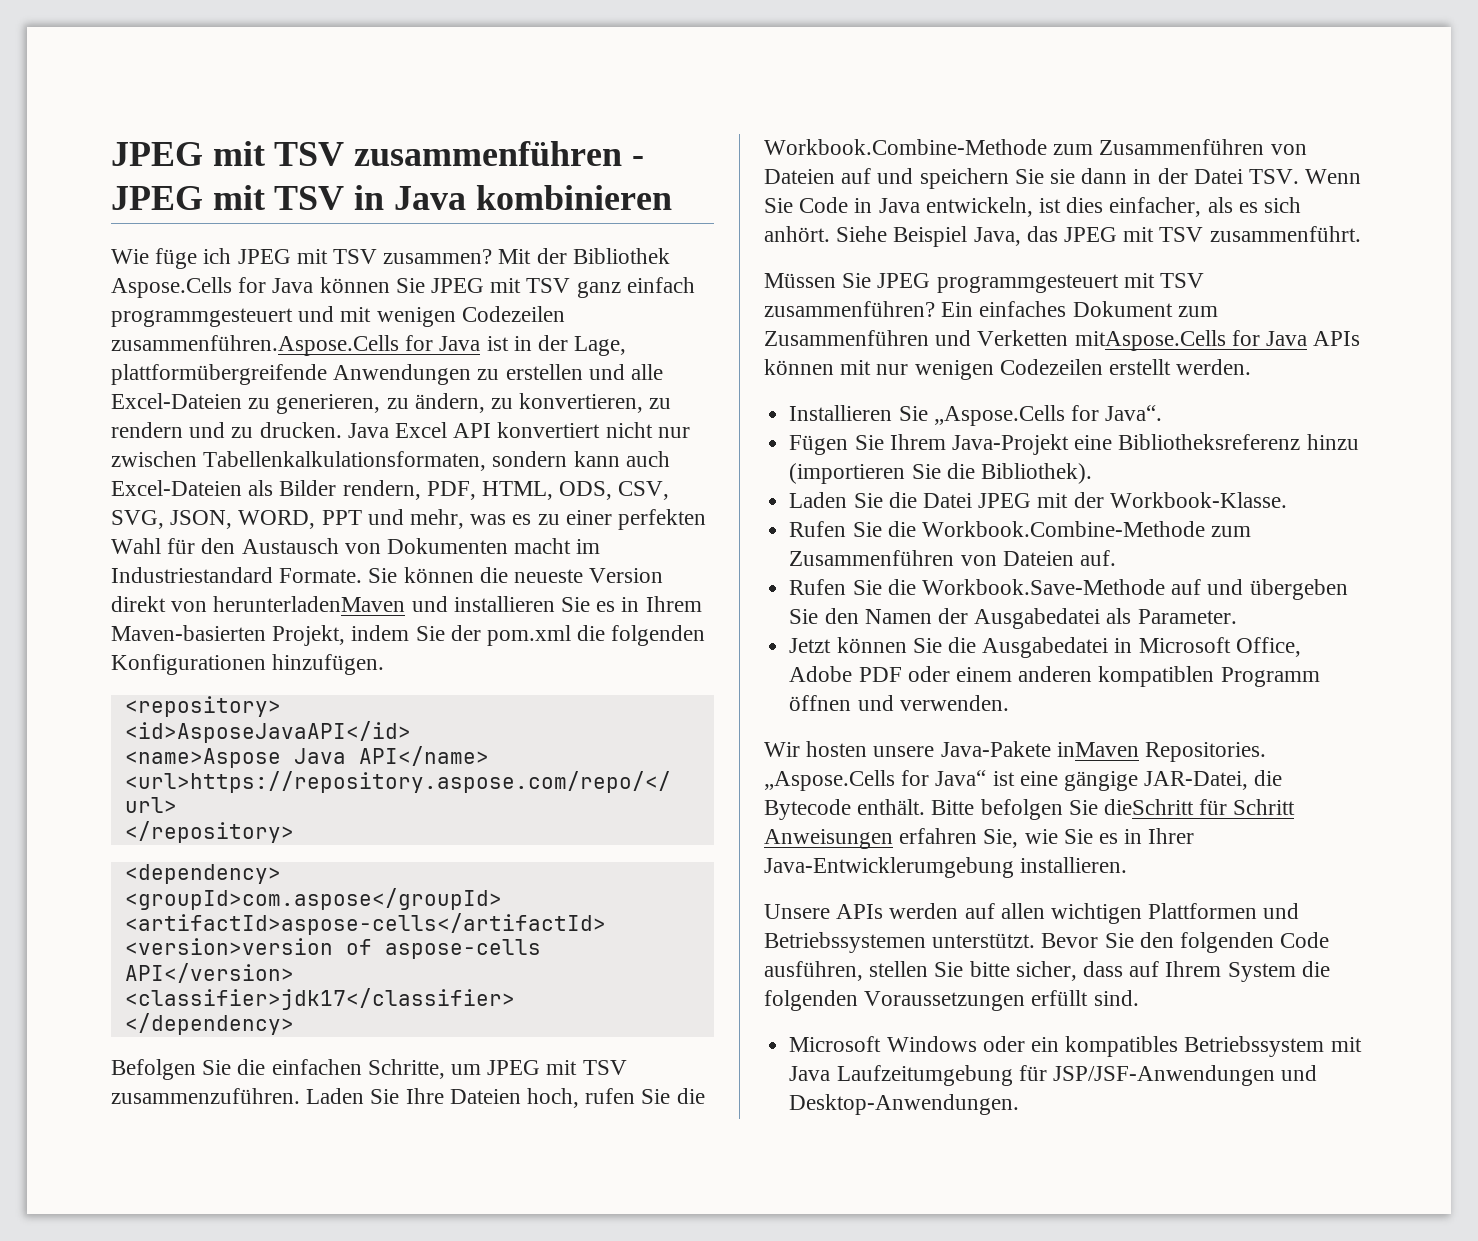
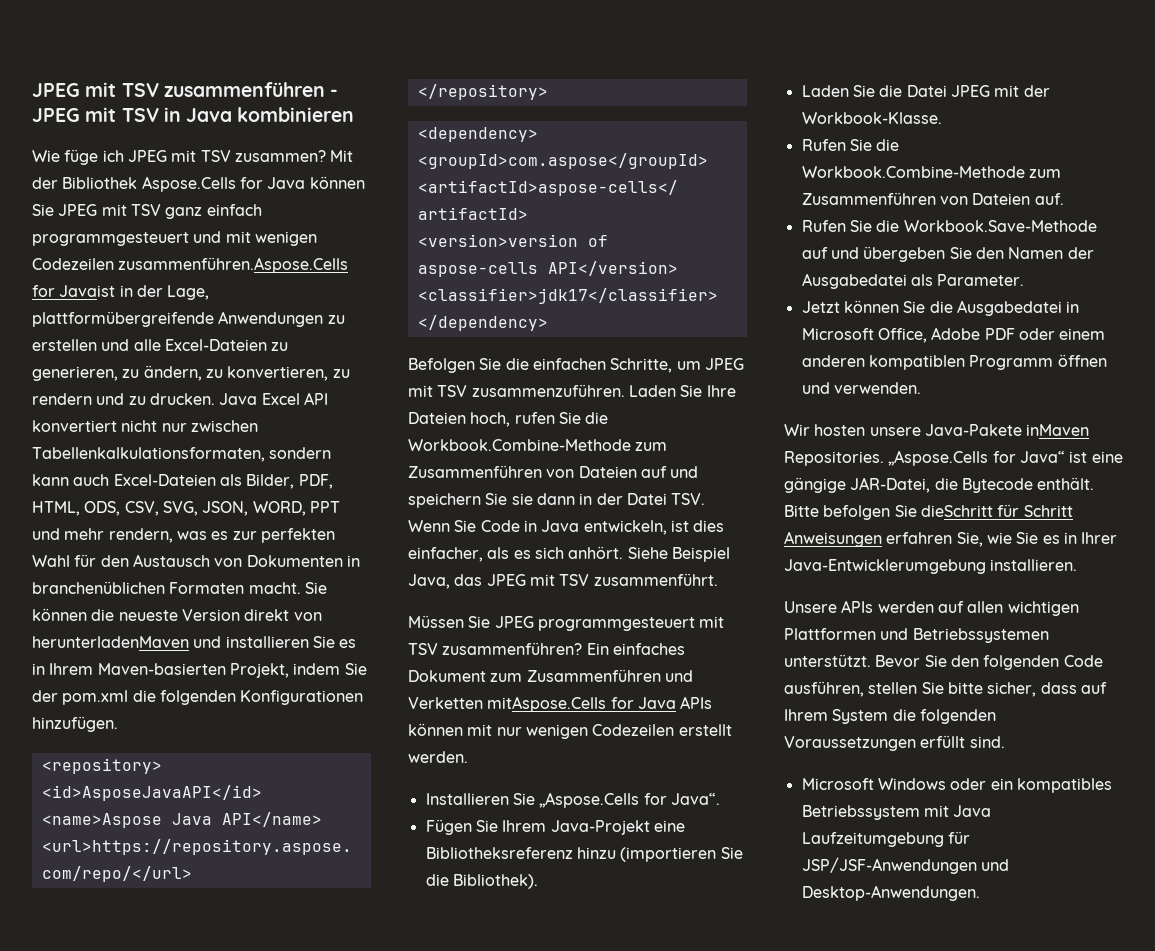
[439,336,509,351] Java ist -> [59,285,116,297] Javaist
[279,480,421,500] Bilder rendern, -> [246,474,295,489] Bilder,
[410,509,612,529] mehr, was es zu einer -> [64,528,257,543] mehr rendern, was es zur
[514,538,601,554] [111,567,363,583] macht im Industriestandard Formate. -> [346,555,360,567] [32,581,301,594] in branchenüblichen Formaten macht.

